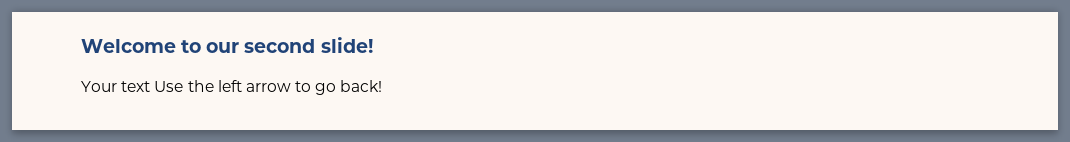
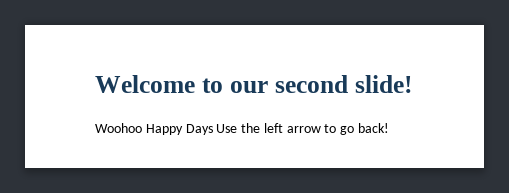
[81,81,151,92] Your text -> [95,123,213,135] Woohoo Happy Days

